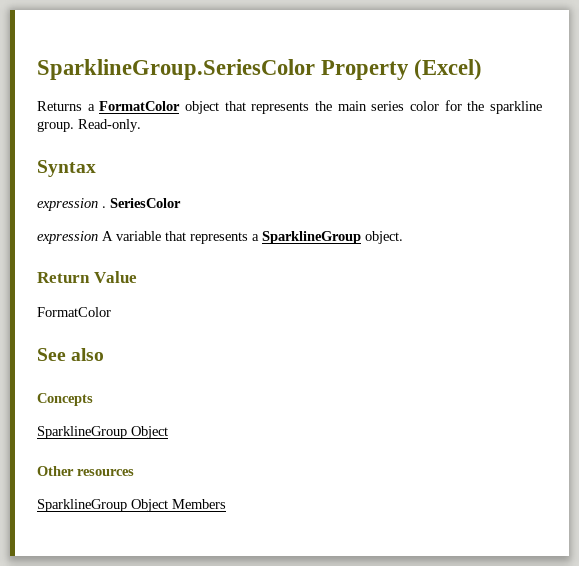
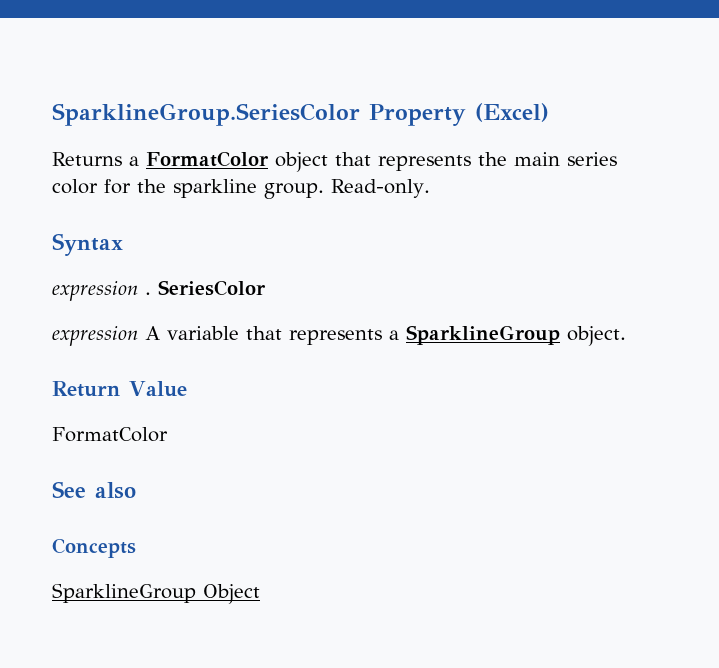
[37,466,134,476] [37,499,226,512] // Other resources // SparklineGroup Object Members -> (260, 594) none

